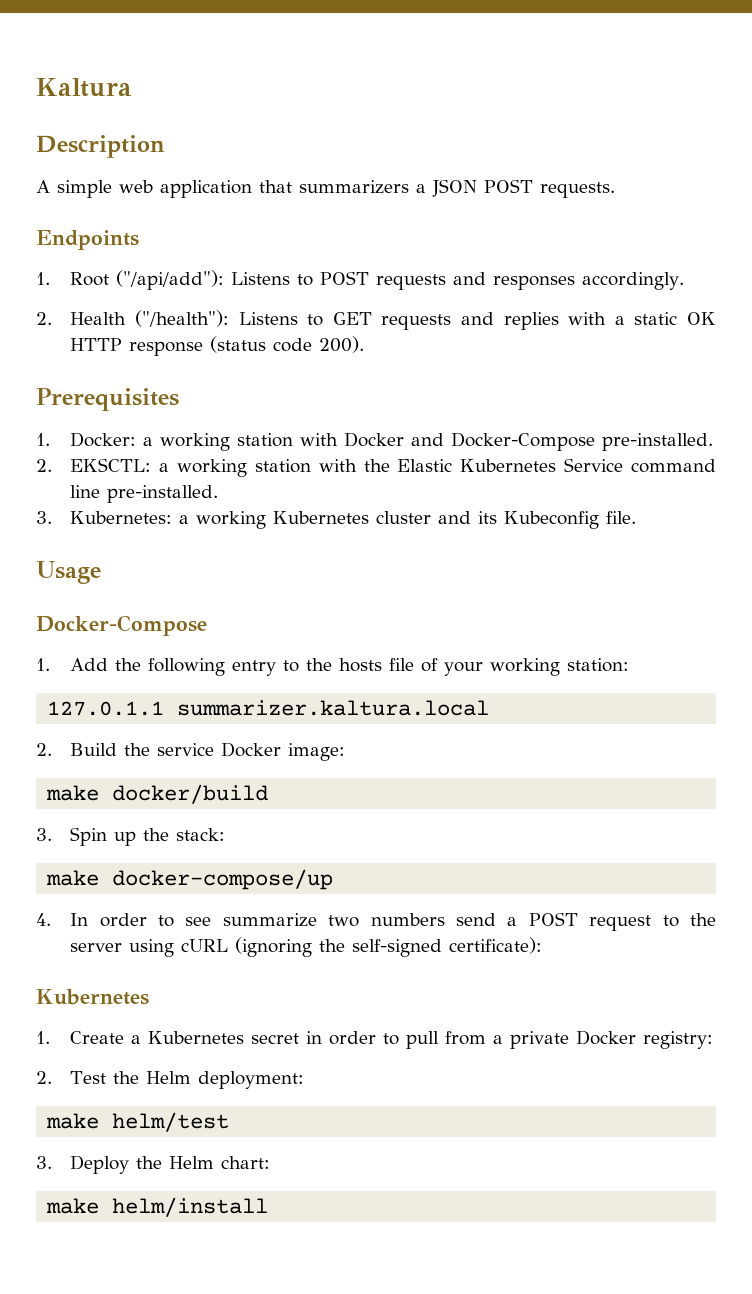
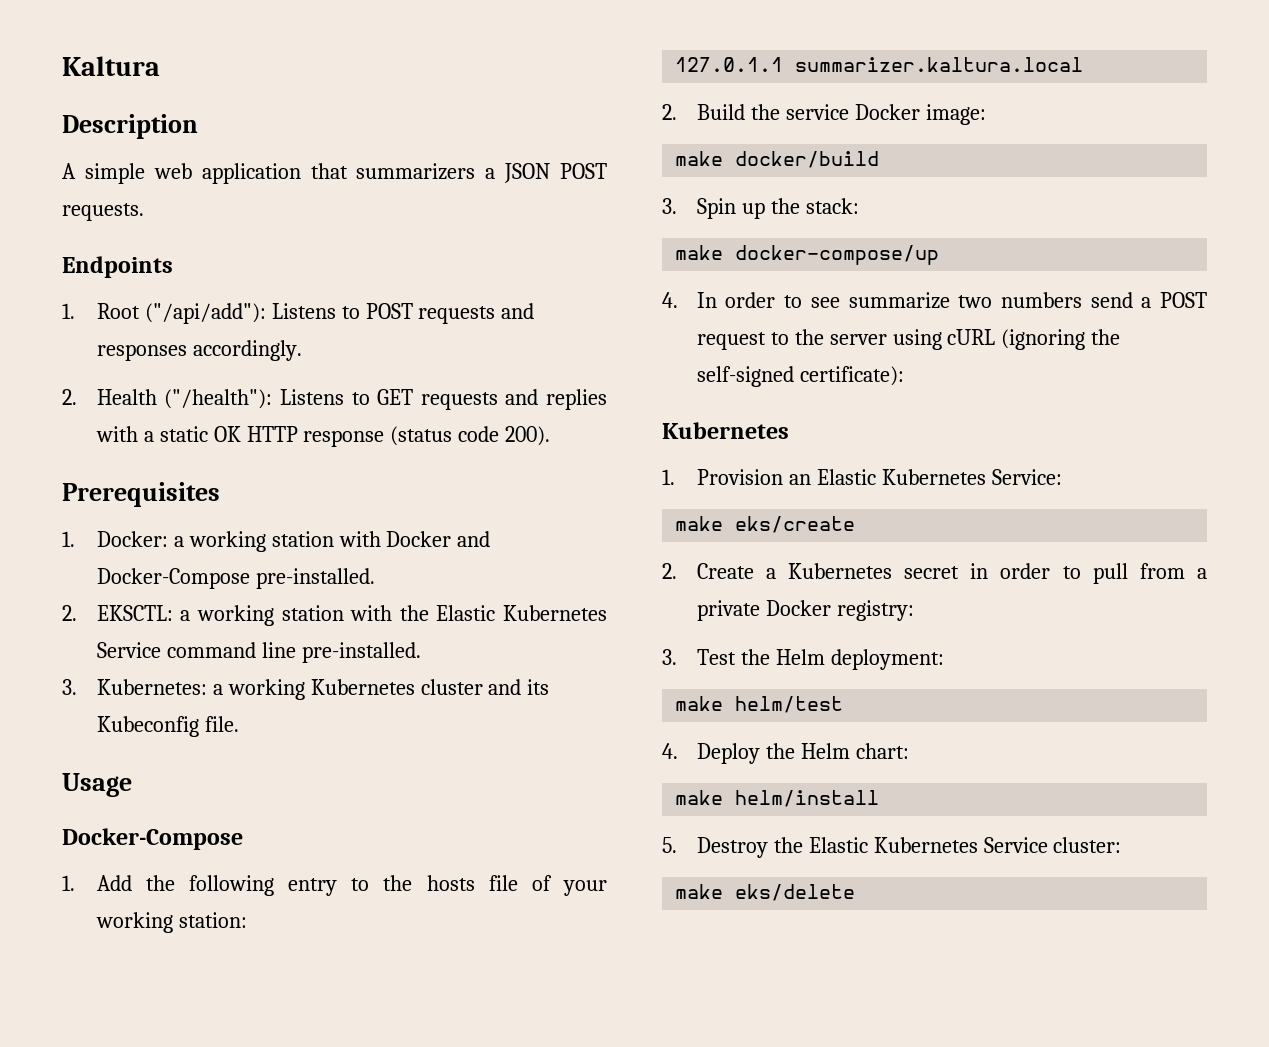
(50, 1037) none -> [696,469,1062,485] [675,516,856,533] [662,563,677,579] Provision an Elastic Kubernetes Service: // make eks/create // 2.
[36,1071,52,1084] 2. -> [662,649,677,665] 3.
[36,1156,52,1169] 3. -> [662,743,678,759] 4.
(269, 1207) none -> [662,837,1122,858] [675,884,856,901] // 5. Destroy the Elastic Kubernetes Service cluster: // make eks/delete

